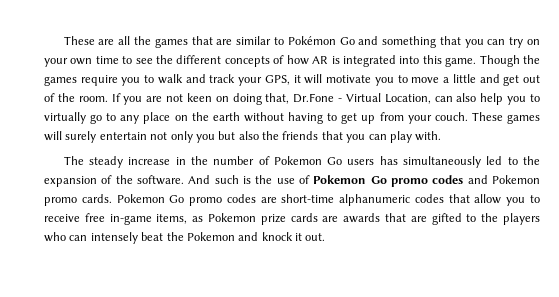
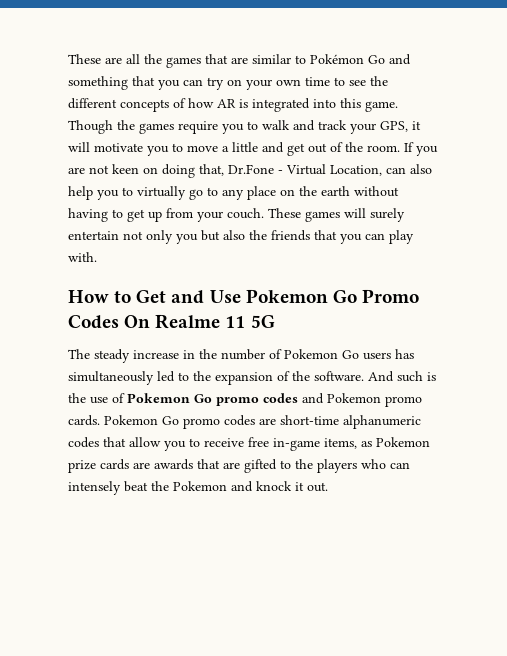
(442, 136) none -> [68,289,419,304] [68,314,275,329] // How to Get and Use Pokemon Go Promo Codes On Realme 11 5G

